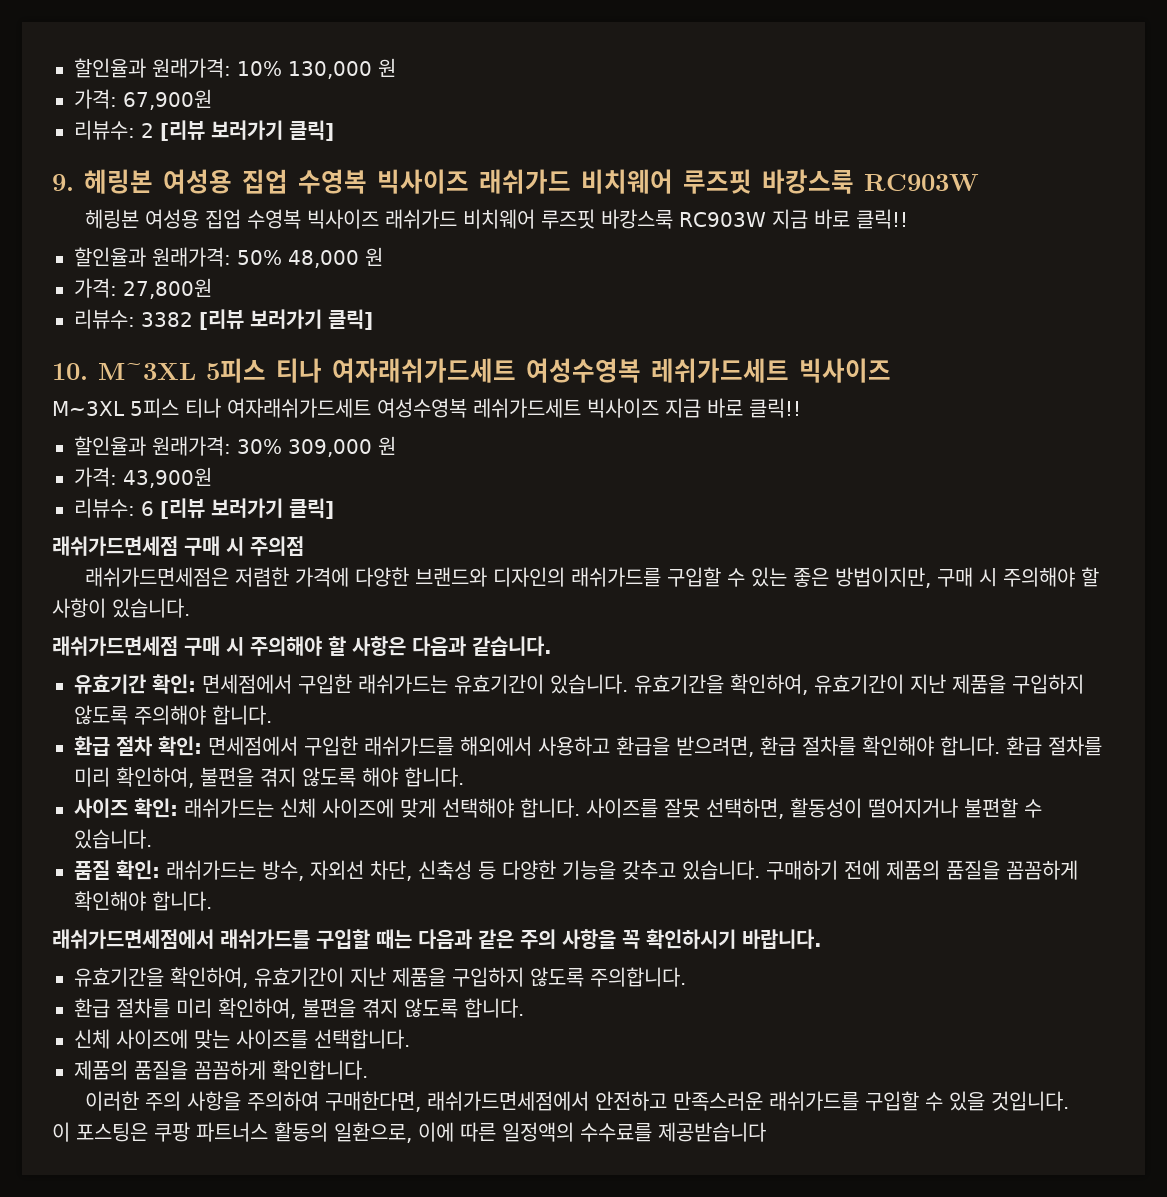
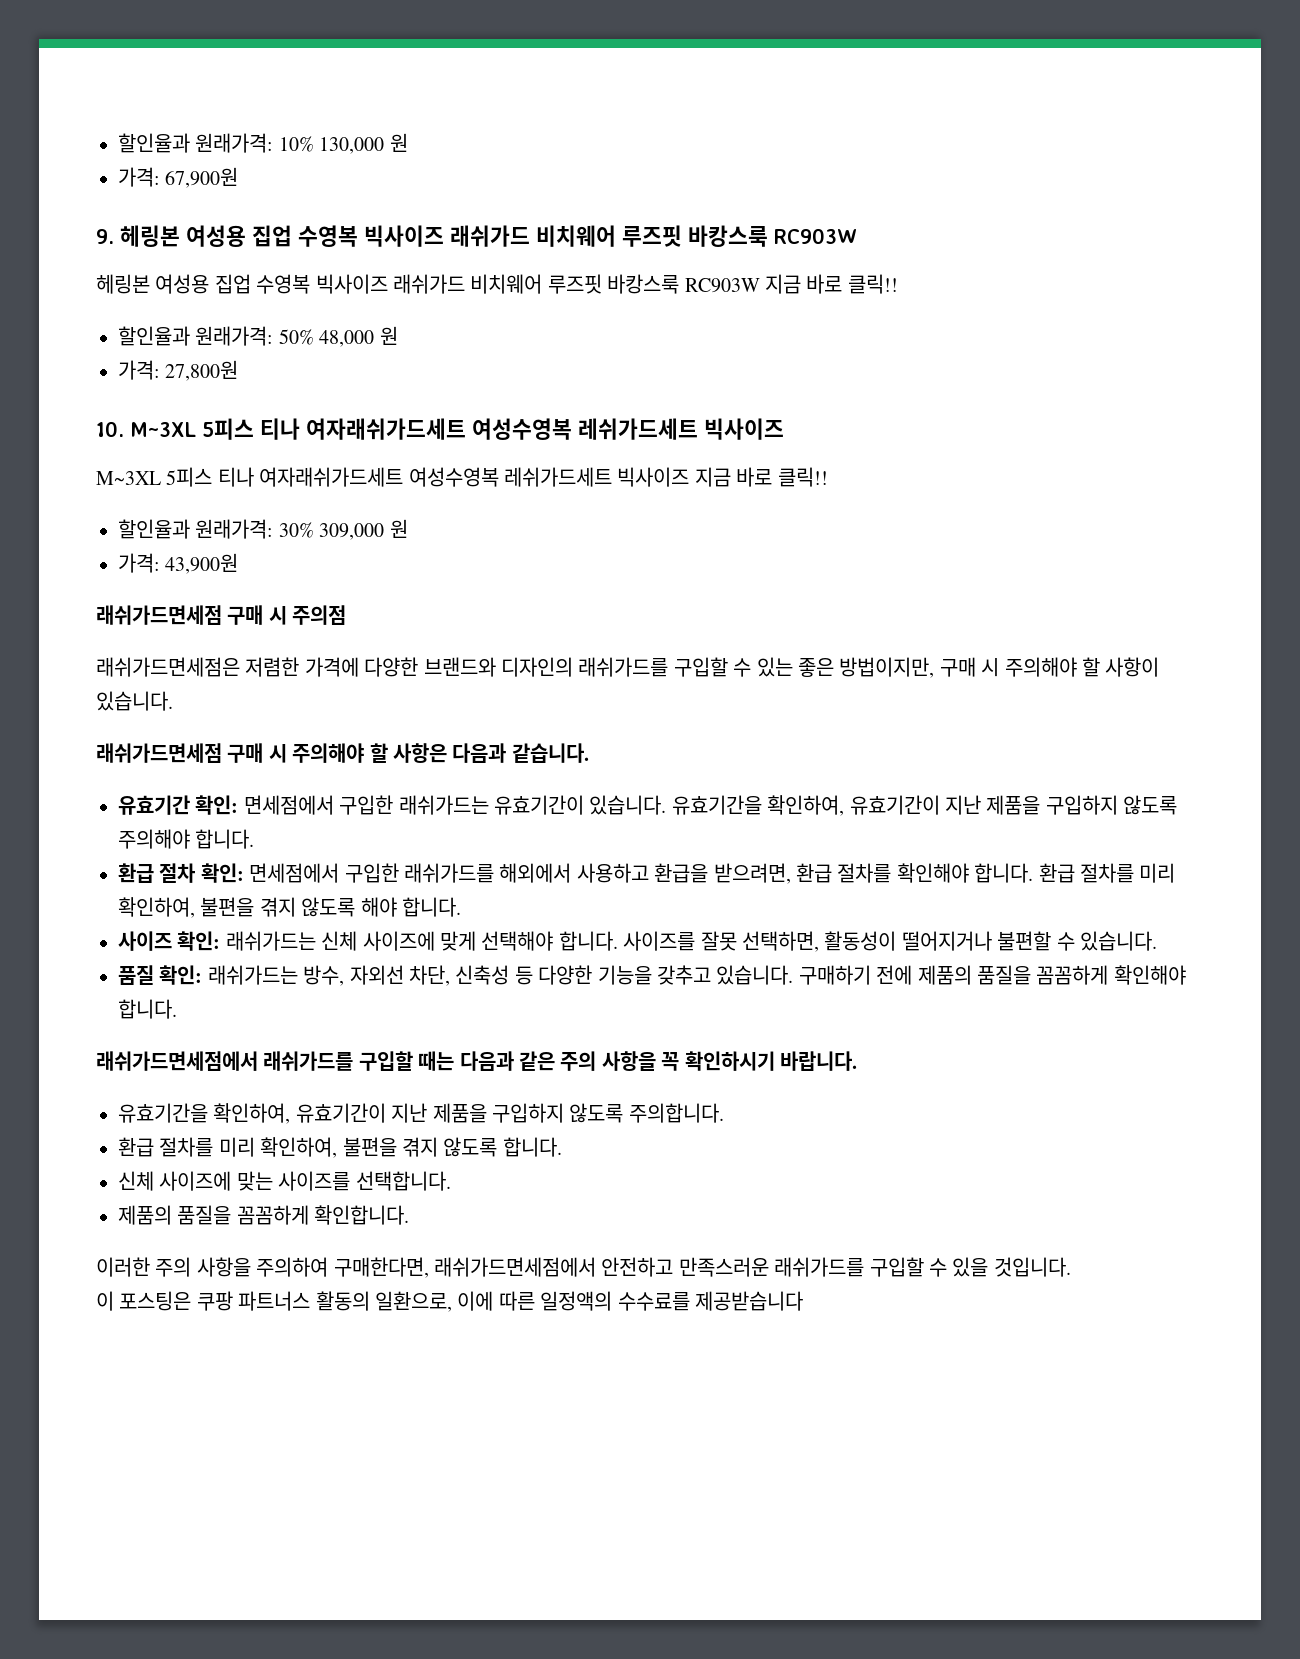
[74,120,334,141] // 리뷰수: 2 [리뷰 보러가기 클릭] -> (239, 177) none
[74,309,373,330] // 리뷰수: 3382 [리뷰 보러가기 클릭] -> (239, 370) none
[74,498,334,519] // 리뷰수: 6 [리뷰 보러가기 클릭] -> (239, 563) none

